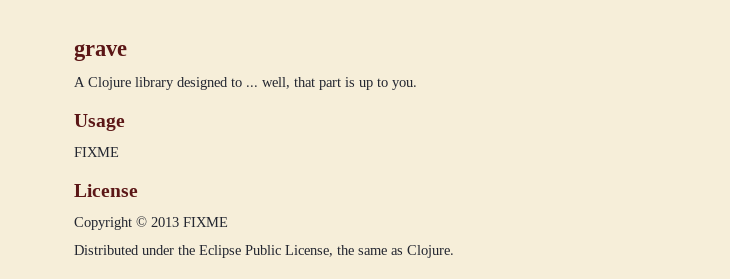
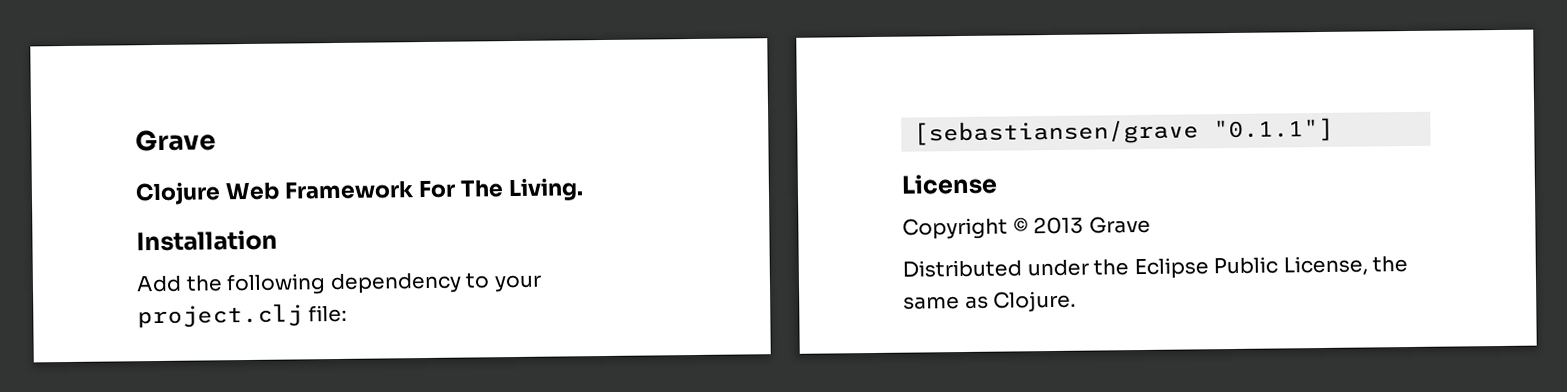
[74,44,127,61] [74,77,417,90] [74,114,125,131] [74,147,119,157] grave // A Clojure library designed to ... well, that part is up to you. // Usage // FIXME -> [135,129,216,152] [135,178,584,206] [136,229,278,252] [136,272,542,296] [137,303,347,329] [913,117,1335,146] Grave // Clojure Web Framework For The Living. // Installation // Add the following dependency to your project.clj file: // [sebastiansen/grave "0.1.1"]
[183,217,228,227] FIXME -> [1088,215,1151,234] Grave

